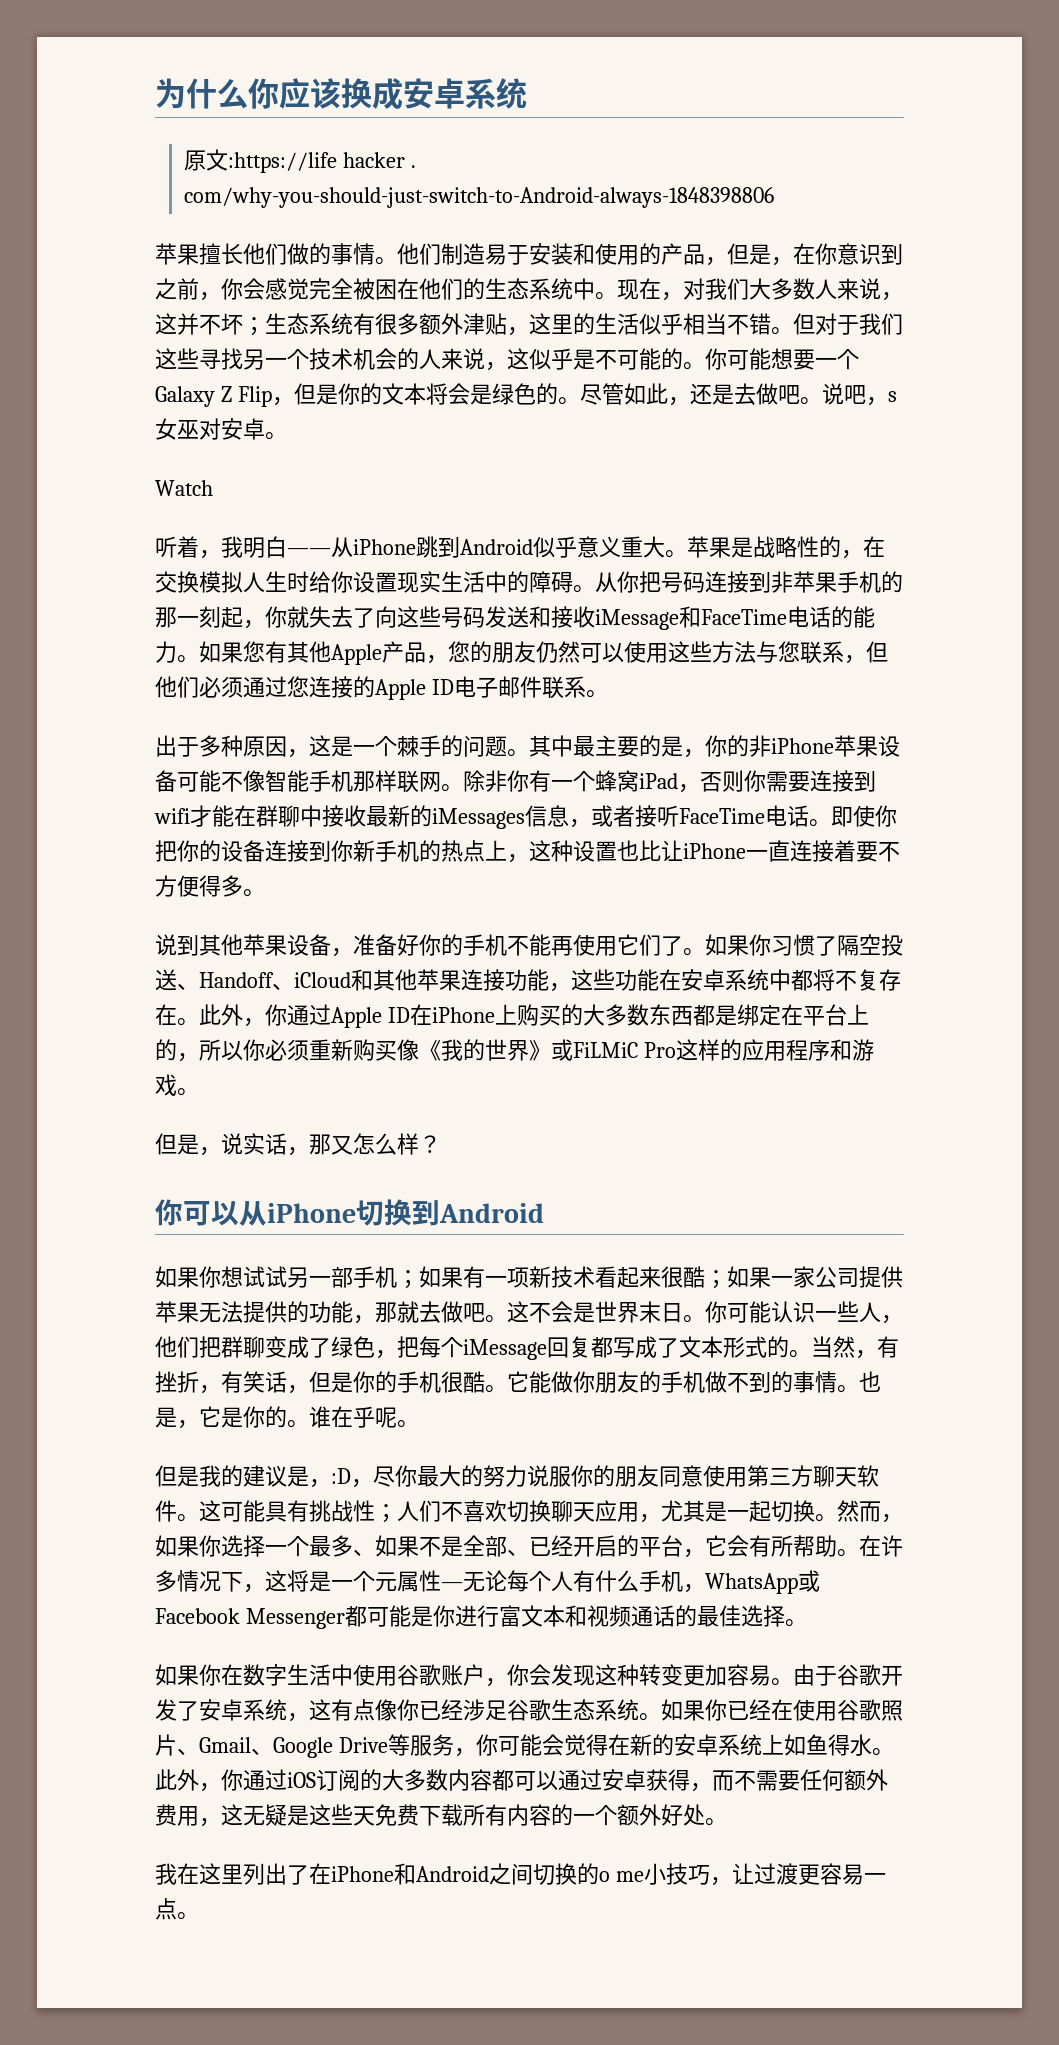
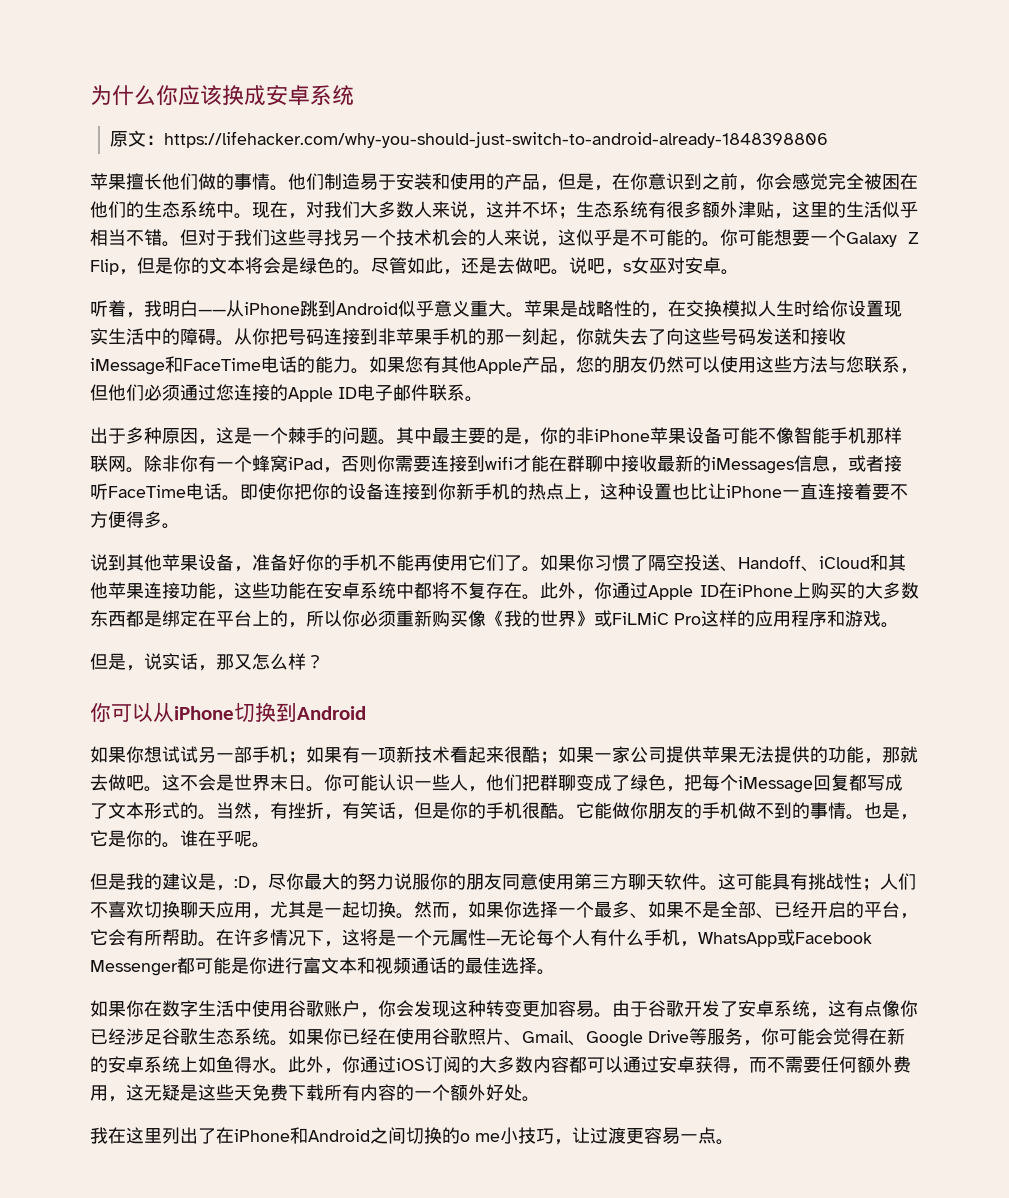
[228,152,416,173] [184,187,775,208] :https://life hacker . com/why-you-should-just-switch-to-Android-always-1848398806 -> [146,131,829,148] ：https://lifehacker.com/why-you-should-just-switch-to-android-already-1848398806
[155,480,213,496] // Watch -> (739, 272) none

